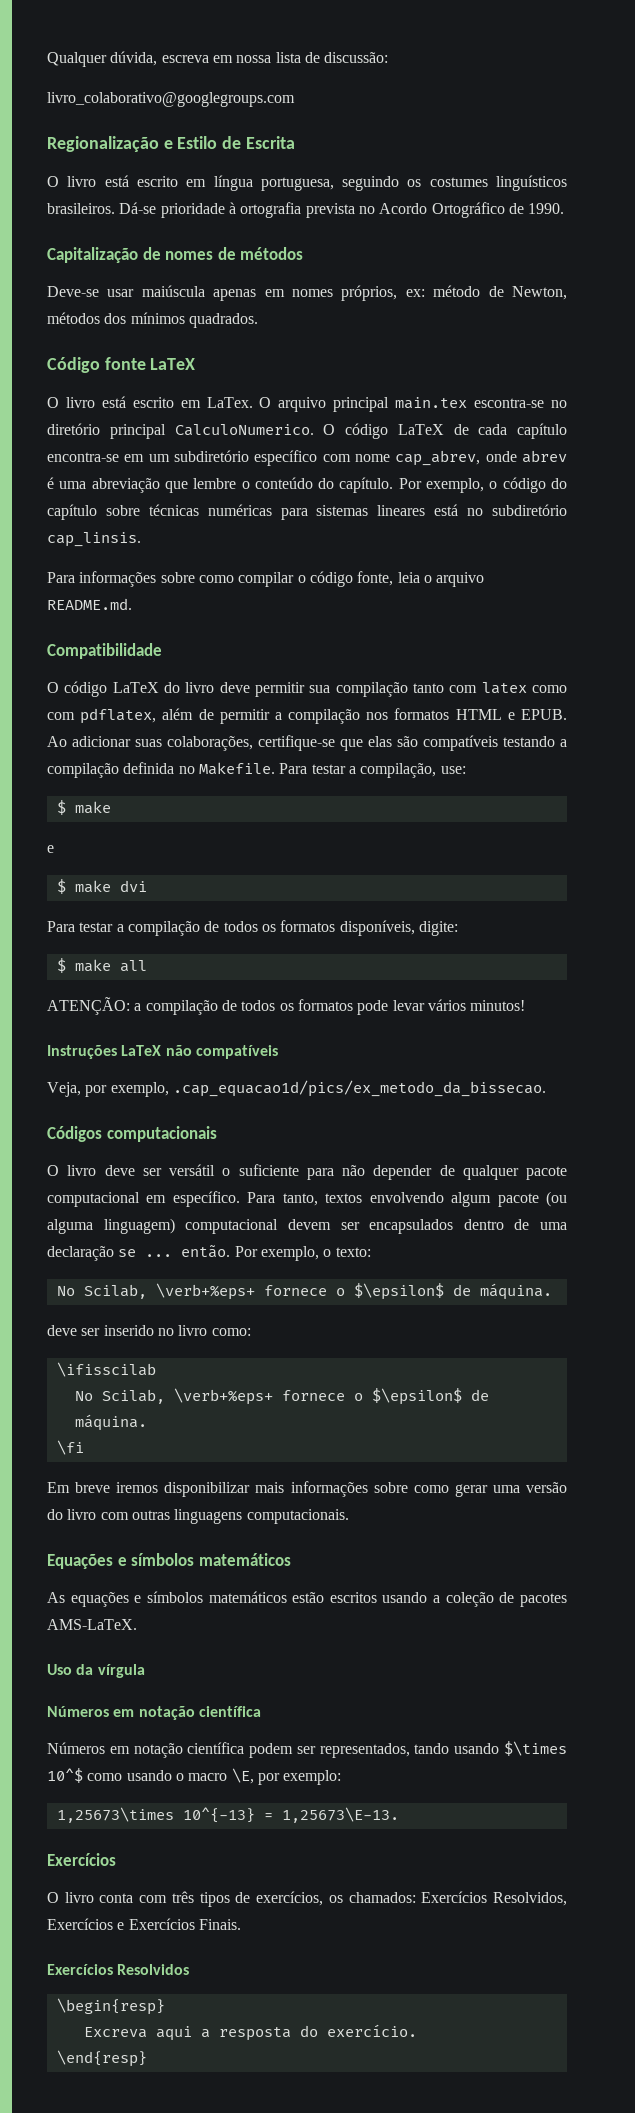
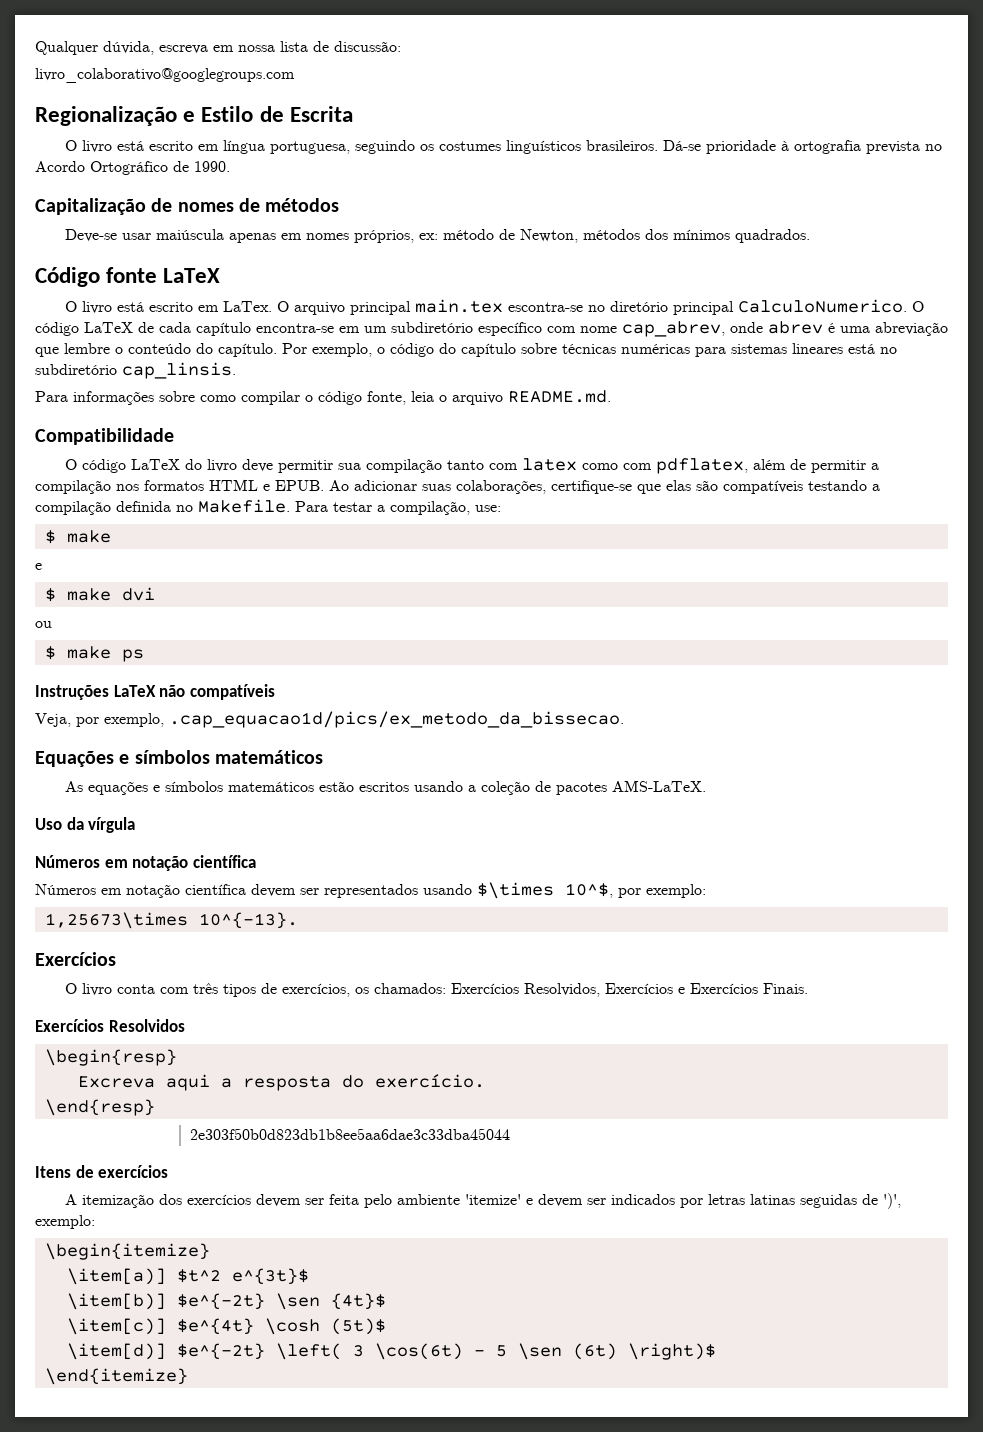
[47,920,458,936] [56,958,147,973] [47,997,526,1015] Para testar a compilação de todos os formatos disponíveis, digite: // $ make all // ATENÇÃO: a compilação de todos os formatos pode levar vários minutos! -> [35,621,52,628] [44,646,144,662] ou // $ make ps
[47,1126,217,1142] [47,1164,567,1180] [47,1191,568,1207] [47,1218,567,1234] [47,1245,371,1261] [56,1283,552,1300] [47,1325,251,1336] [56,1362,156,1377] [74,1388,489,1405] [74,1414,147,1431] [56,1440,84,1455] [47,1481,568,1497] [47,1509,349,1524] // Códigos computacionais // O livro deve ser versátil o suficiente para não depender de qualquer pacote computacional em específico. Para tanto, textos envolvendo algum pacote (ou alguma linguagem) computacional devem ser encapsulados dentro de uma declaração se ... então. Por exemplo, o texto: // No Scilab, \verb+%eps+ fornece o $\epsilon$ de máquina. // deve ser inserido no livro como: // \ifisscilab // No Scilab, \verb+%eps+ fornece o $\epsilon$ de máquina. // \fi // Em breve iremos disponibilizar mais informações sobre como gerar uma versão do livro com outras linguagens computacionais. -> (624, 719) none
[249,1741,567,1758] [47,1768,254,1784] podem ser representados, tando usando $\times 10^$ como usando o macro \E, -> [251,882,613,899] devem ser representados usando $\times 10^$,
[182,1807,399,1823] 10^{-13} = 1,25673\E-13. -> [198,912,298,929] 10^{-13}.
(147, 2058) none -> [190,1128,511,1140] [35,1165,169,1178] [64,1193,901,1209] [35,1215,95,1229] [44,1243,210,1260] [66,1268,309,1285] [66,1293,386,1310] [66,1318,386,1335] [66,1343,716,1360] [44,1368,188,1385] // 2e303f50b0d823db1b8ee5aa6dae3c33dba45044 // Itens de exercícios // A itemização dos exercícios devem ser feita pelo ambiente 'itemize' e devem ser indicados por letras latinas seguidas de ')', exemplo: // \begin{itemize} // \item[a)] $t^2 e^{3t}$ // \item[b)] $e^{-2t} \sen {4t}$ // \item[c)] $e^{4t} \cosh (5t)$ // \item[d)] $e^{-2t} \left( 3 \cos(6t) - 5 \sen (6t) \right)$ // \end{itemize}

